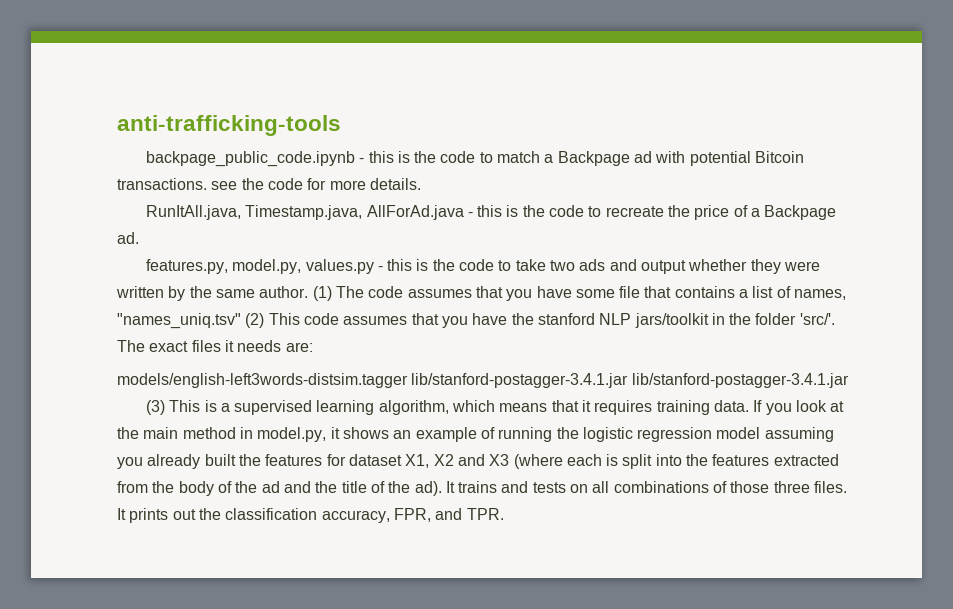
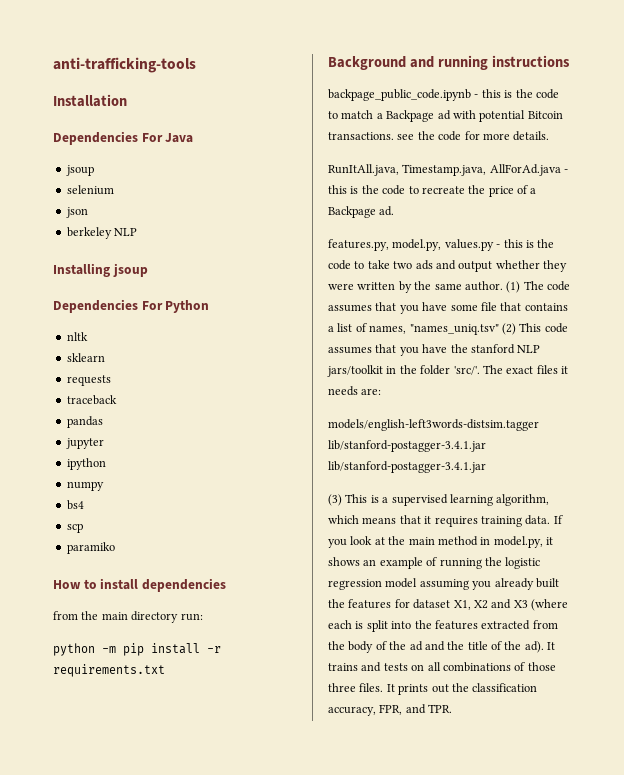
(341, 125) none -> [53,94,127,107] [53,131,194,145] [65,165,94,176] [66,185,114,195] [65,207,88,218] [66,227,138,239] [53,263,148,277] [53,299,210,313] [66,332,88,341] [66,353,105,362] [66,375,111,386] [66,395,117,405] [66,416,103,428] [65,438,104,449] [66,458,106,470] [66,481,104,491] [66,500,84,510] [66,523,83,533] [66,542,115,554] [53,578,226,592] [53,611,203,623] [53,643,221,656] [53,664,165,677] [328,55,570,70] // Installation // Dependencies For Java // jsoup // selenium // json // berkeley NLP // Installing jsoup // Dependencies For Python // nltk // sklearn // requests // traceback // pandas // jupyter // ipython // numpy // bs4 // scp // paramiko // How to install dependencies // from the main directory run: // python -m pip install -r requirements.txt // Background and running instructions

